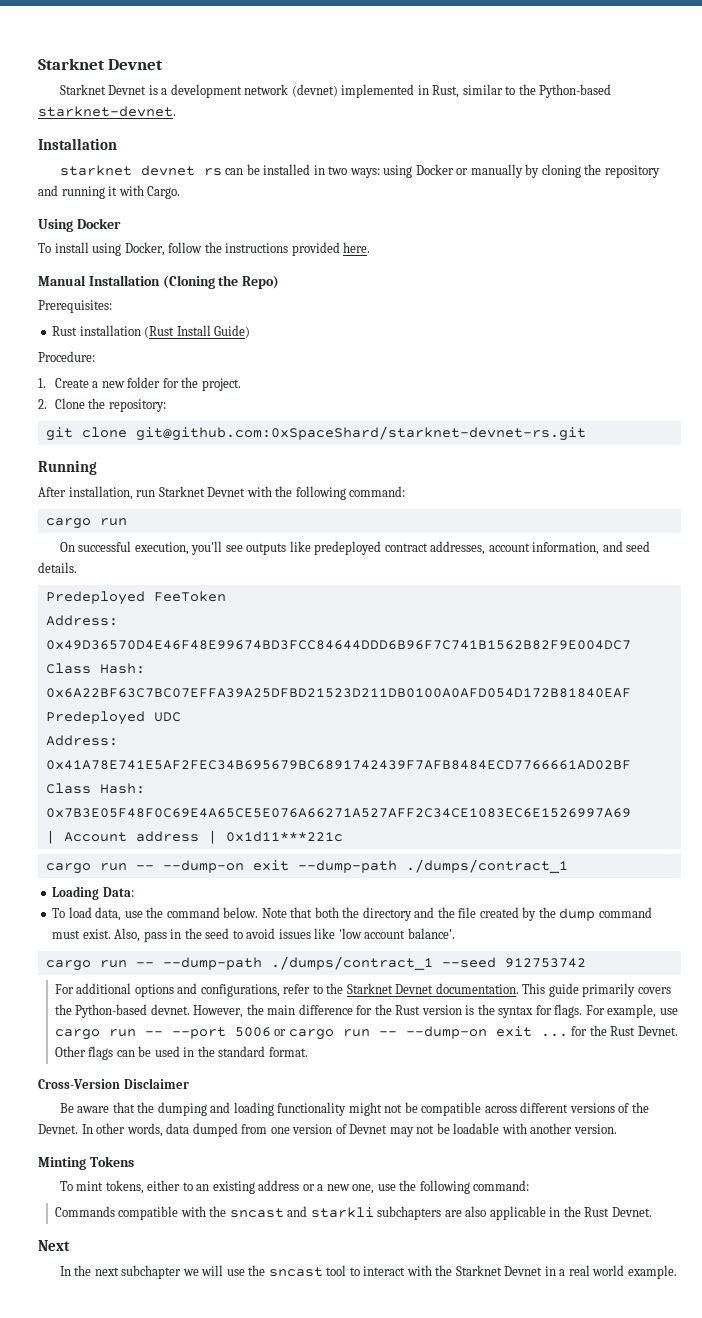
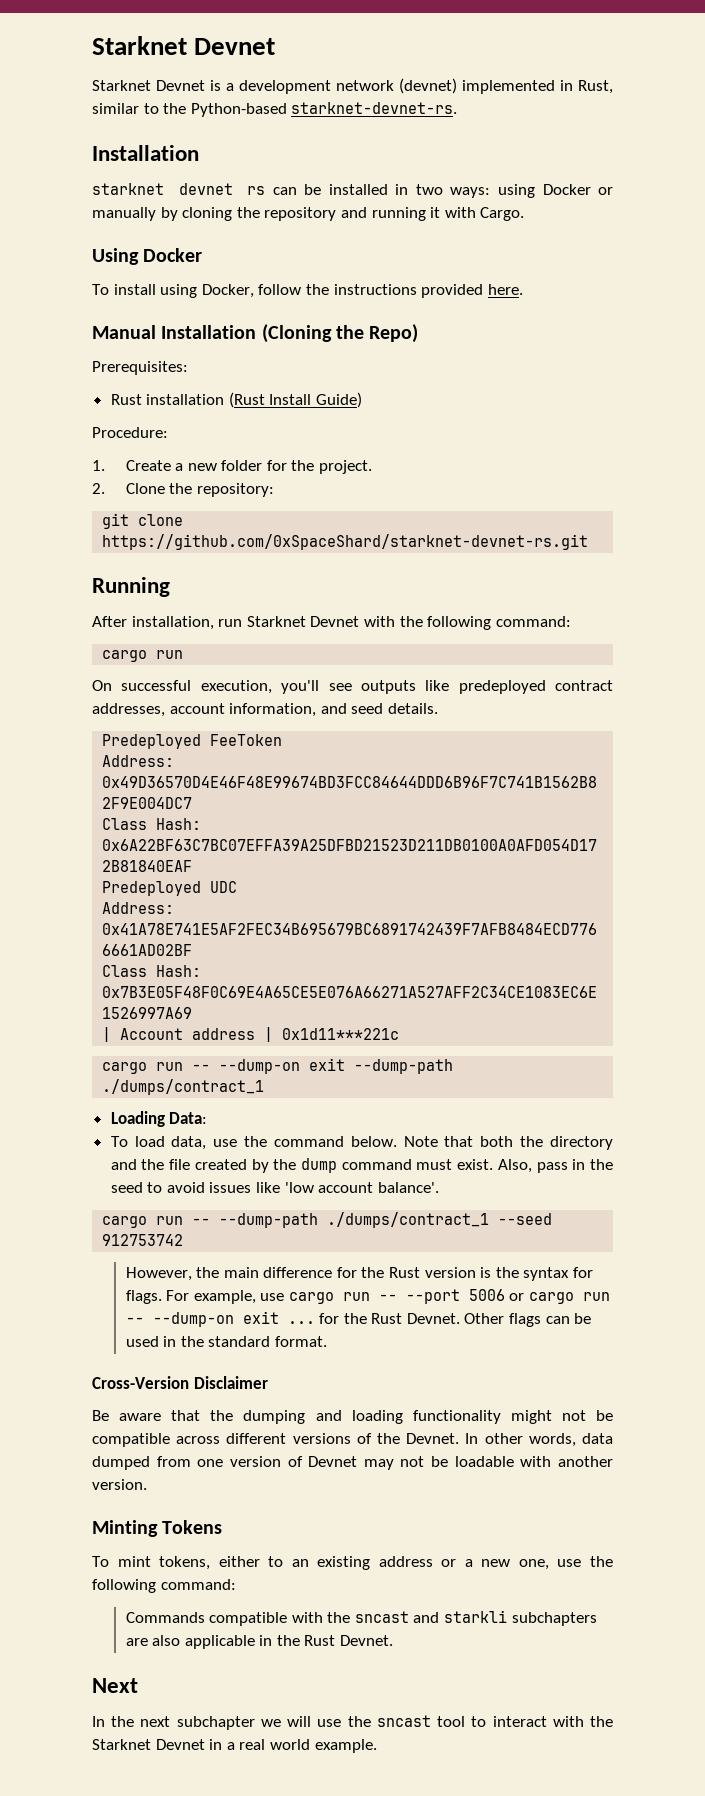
[38,106,176,117] starknet-devnet. -> [291,102,458,114] starknet-devnet-rs.
[135,426,586,441] git@github.com:0xSpaceShard/starknet-devnet-rs.git -> [102,534,589,550] https://github.com/0xSpaceShard/starknet-devnet-rs.git
[54,983,671,997] [54,1004,190,1018] For additional options and configurations, refer to the Starknet Devnet documentation. This guide primarily covers the Python-based devnet. -> (184, 1240) none

